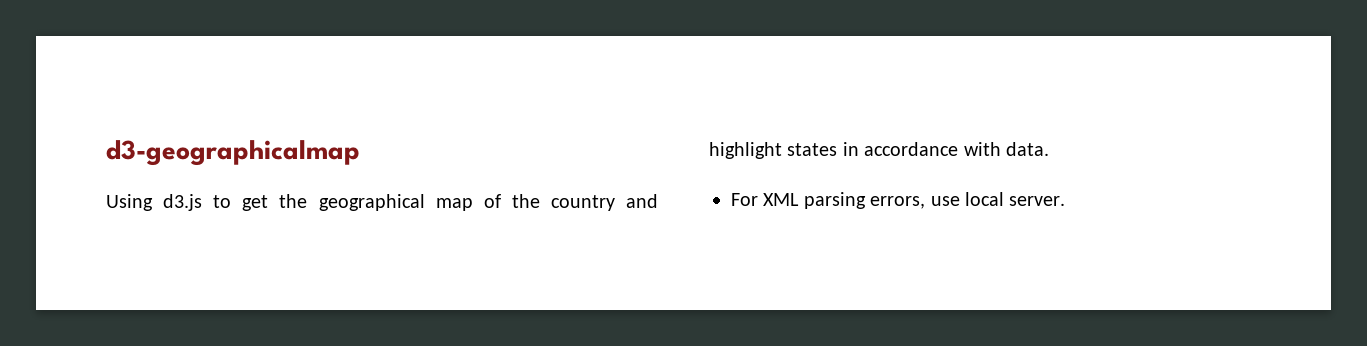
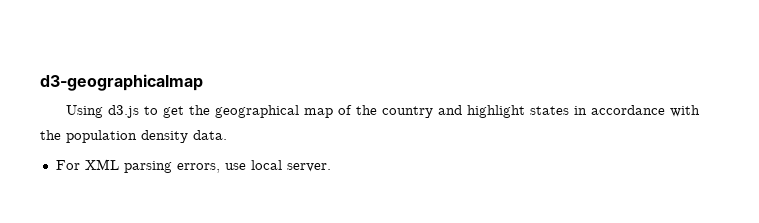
(1001, 149) none -> [40,130,188,143] the population density

